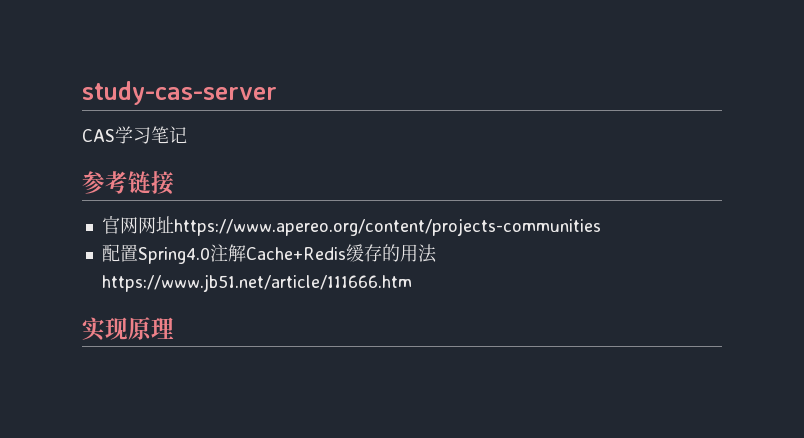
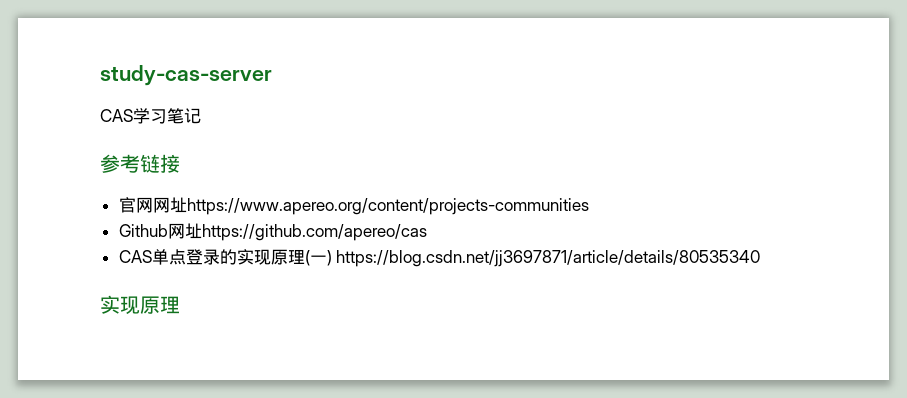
[101,244,437,264] [101,274,412,292] 配置Spring4.0注解Cache+Redis缓存的用法https://www.jb51.net/article/111666.htm -> [118,223,427,241] [118,249,761,267] Github网址https://github.com/apereo/cas // CAS单点登录的实现原理(一) https://blog.csdn.net/jj3697871/article/details/80535340

